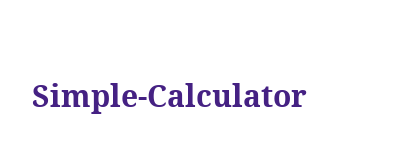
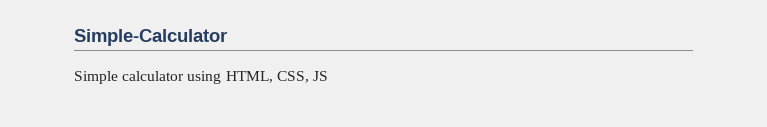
(307, 98) none -> [74,71,328,84] // Simple calculator using HTML, CSS, JS

